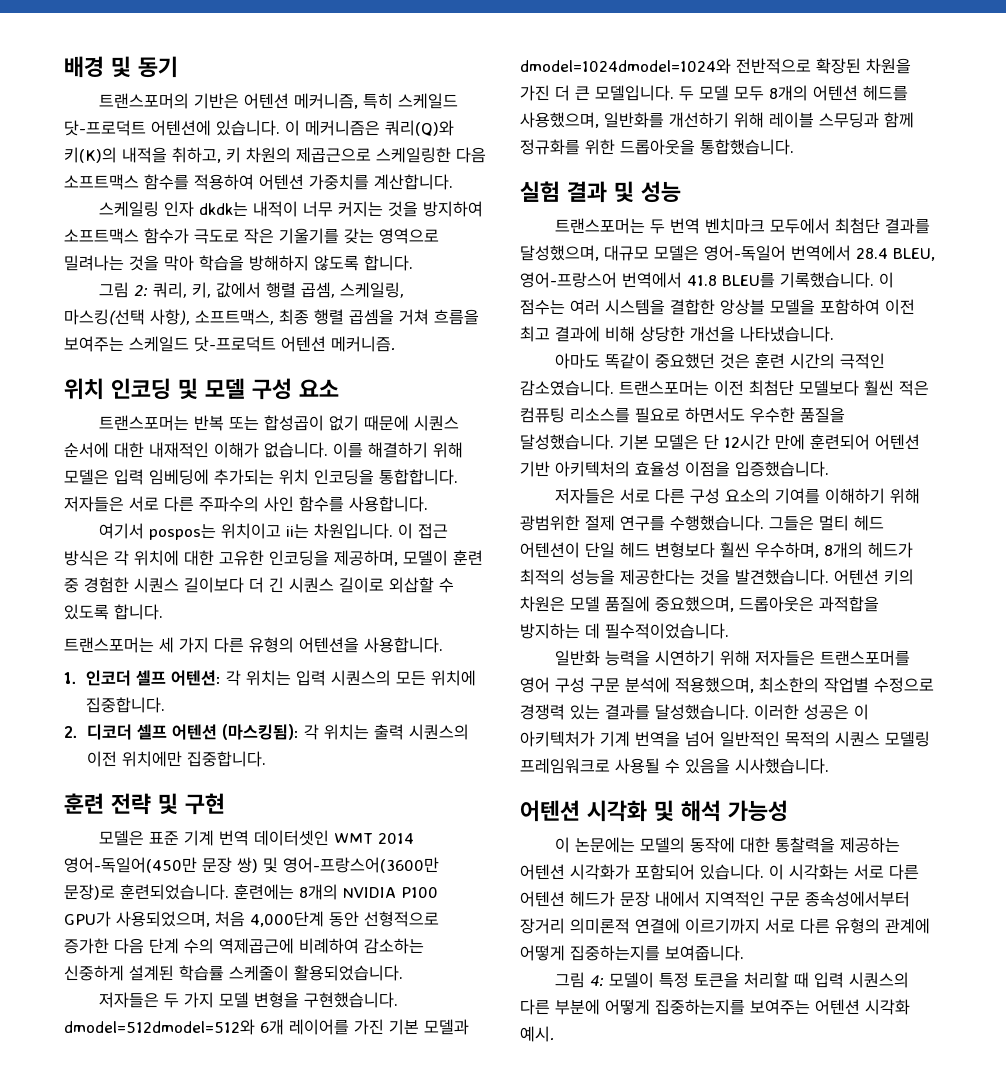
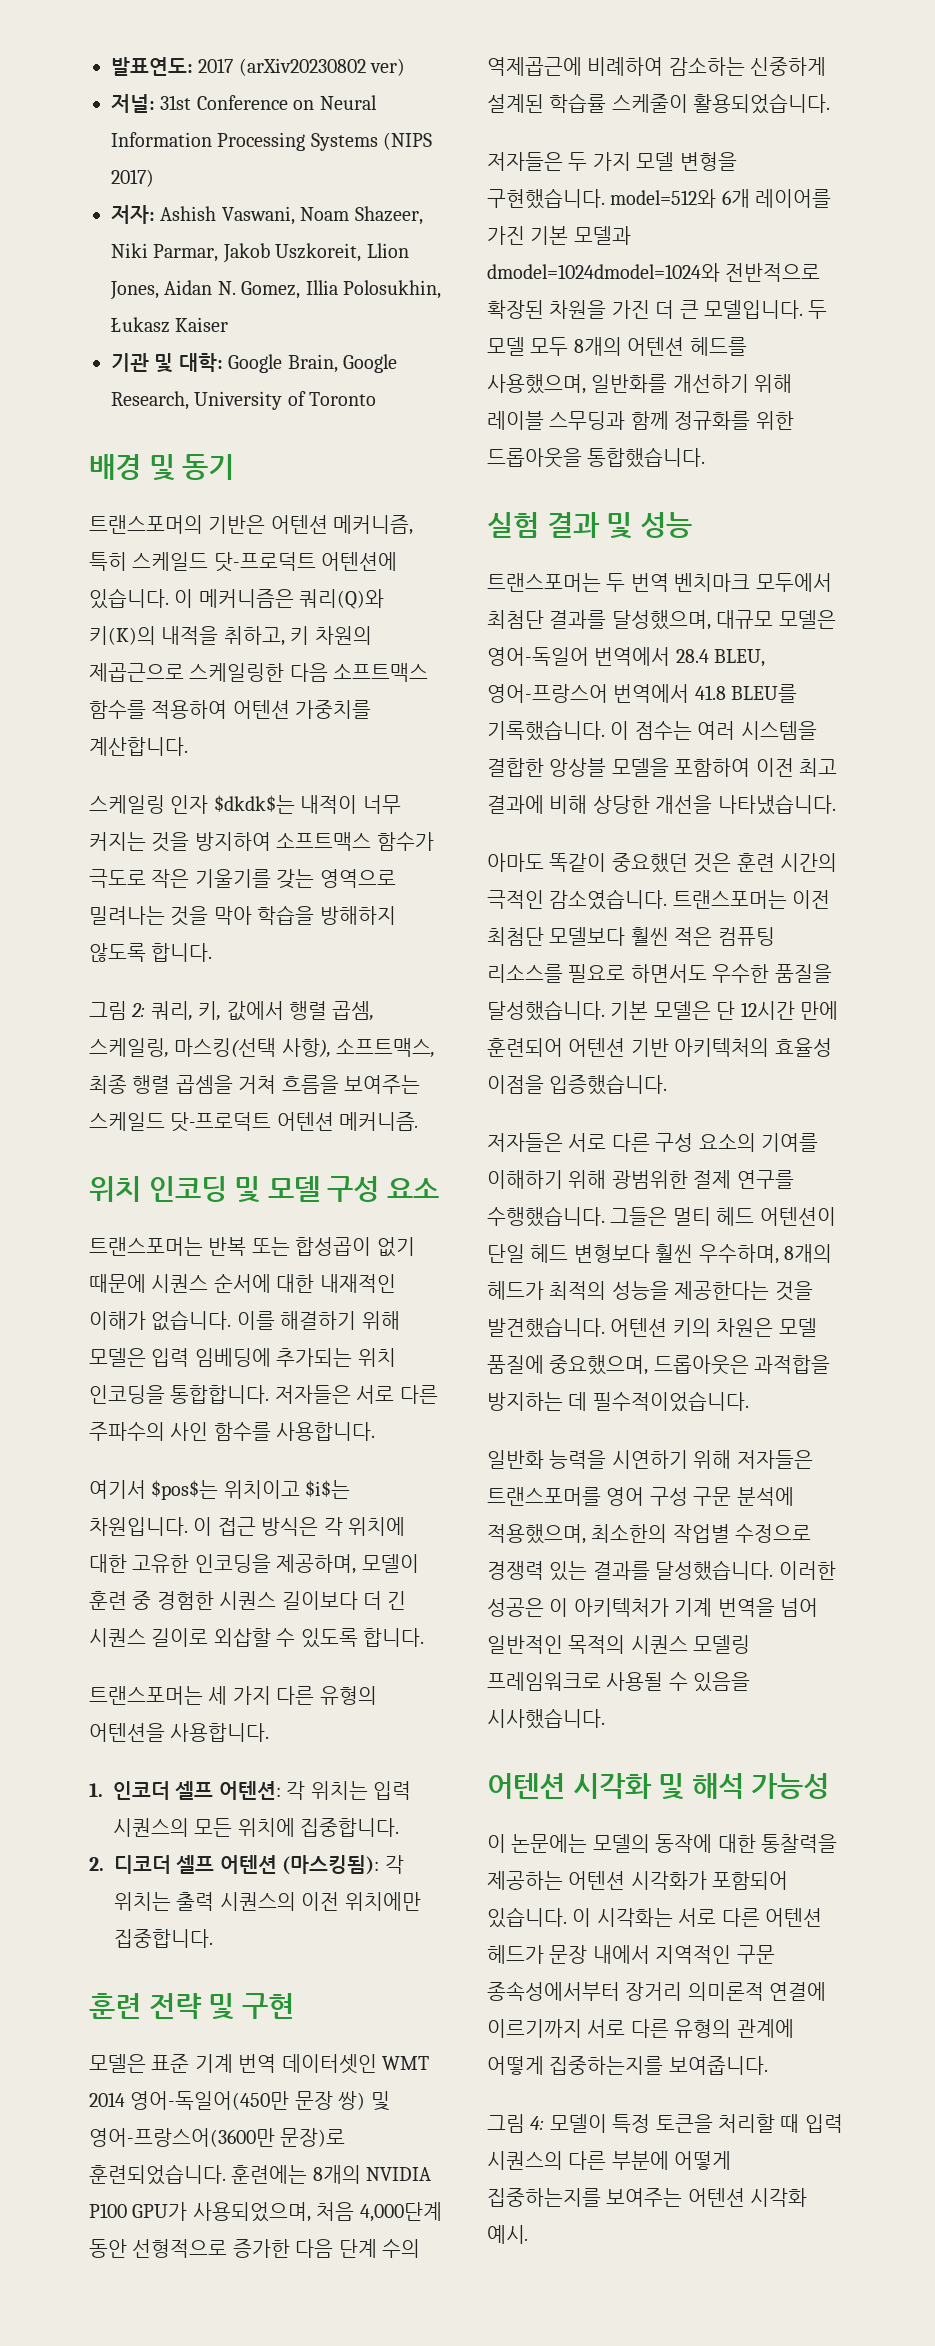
(64, 67) none -> [111,57,406,76] [111,94,377,113] [111,132,433,151] [111,169,154,187] [111,205,423,225] [111,243,409,263] [110,280,441,300] [111,317,229,333] [111,353,397,373] [111,391,377,410] 발표연도: 2017 (arXiv20230802 ver) // 저널: 31st Conference on Neural Information Processing Systems (NIPS 2017) // 저자: Ashish Vaswani, Noam Shazeer, Niki Parmar, Jakob Uszkoreit, Llion Jones, Aidan N. Gomez, Illia Polosukhin, Łukasz Kaiser // 기관 및 대학: Google Brain, Google Research, University of Toronto //
[199,202,249,216] dkdk는 -> [213,795,295,814] $dkdk$는
[149,523,310,540] pospos는 위치이고 ii는 -> [151,1480,351,1500] $pos$는 위치이고 $i$는
[64,1019,255,1035] dmodel=512dmodel=512와 -> [610,189,717,208] model=512와

